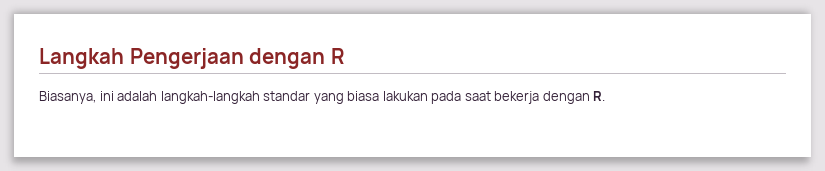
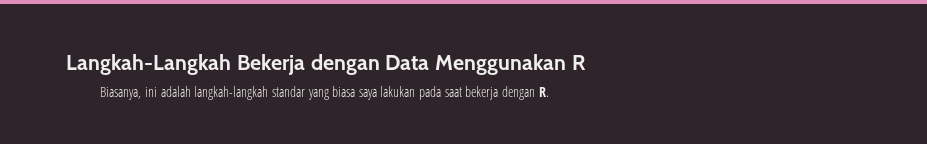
[39,48,326,69] Langkah Pengerjaan dengan -> [66,54,567,75] Langkah-Langkah Bekerja dengan Data Menggunakan
(380, 96) none -> [358,89,377,100] saya

